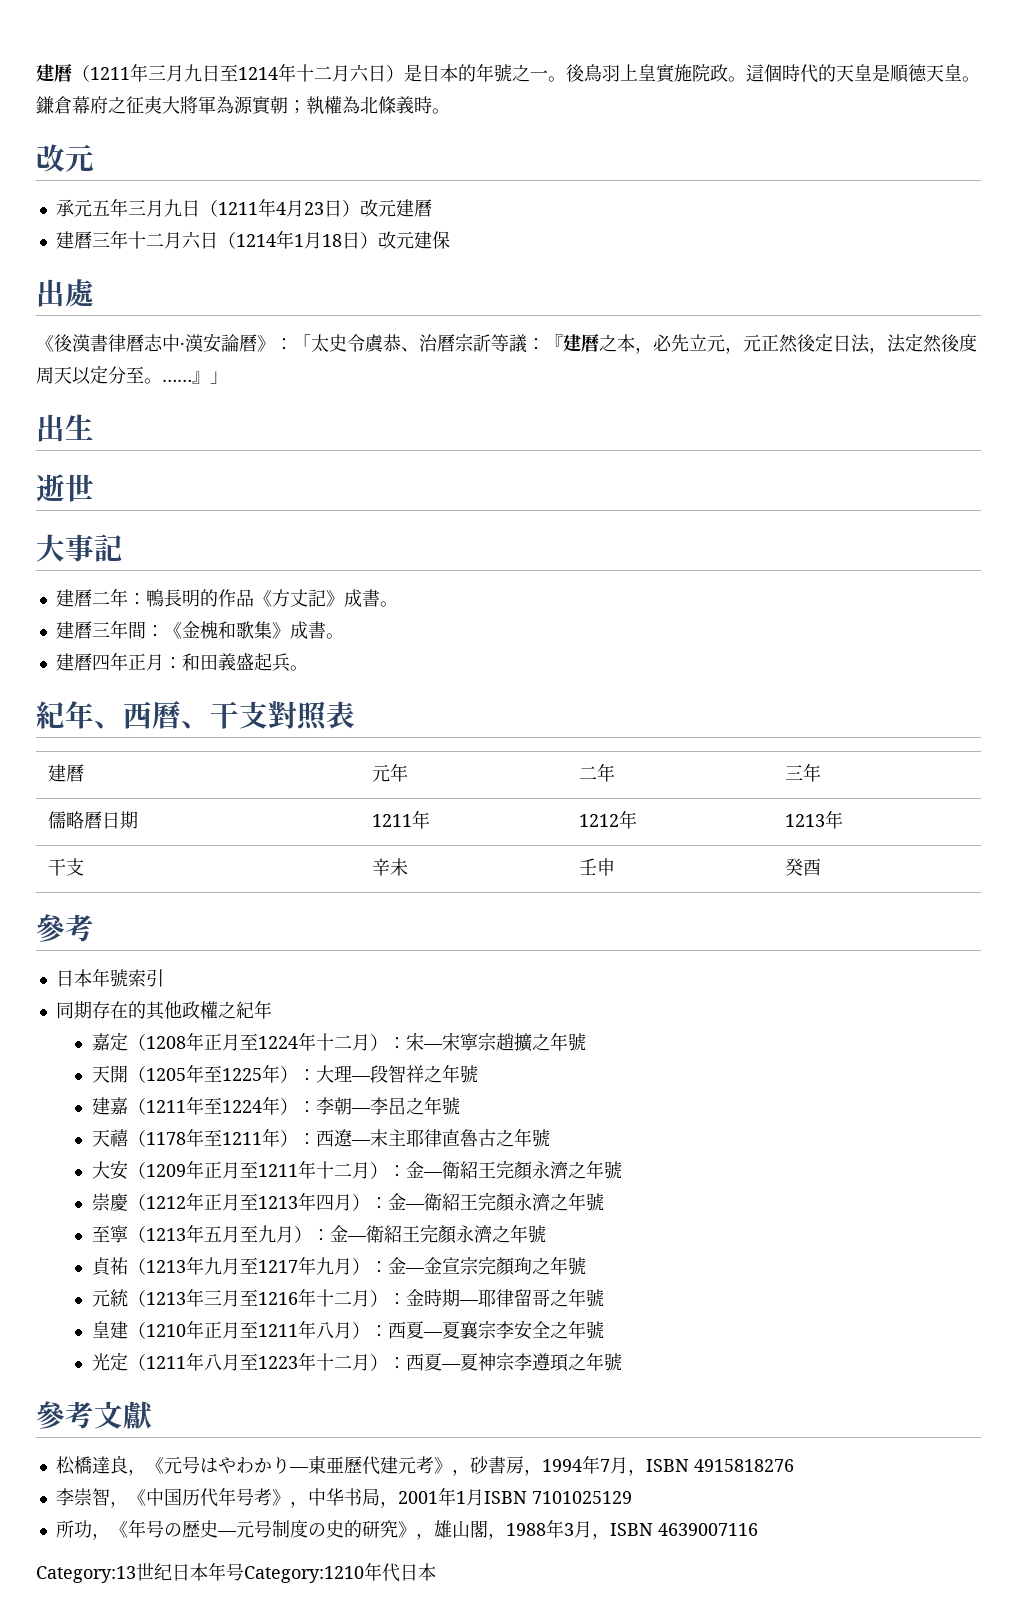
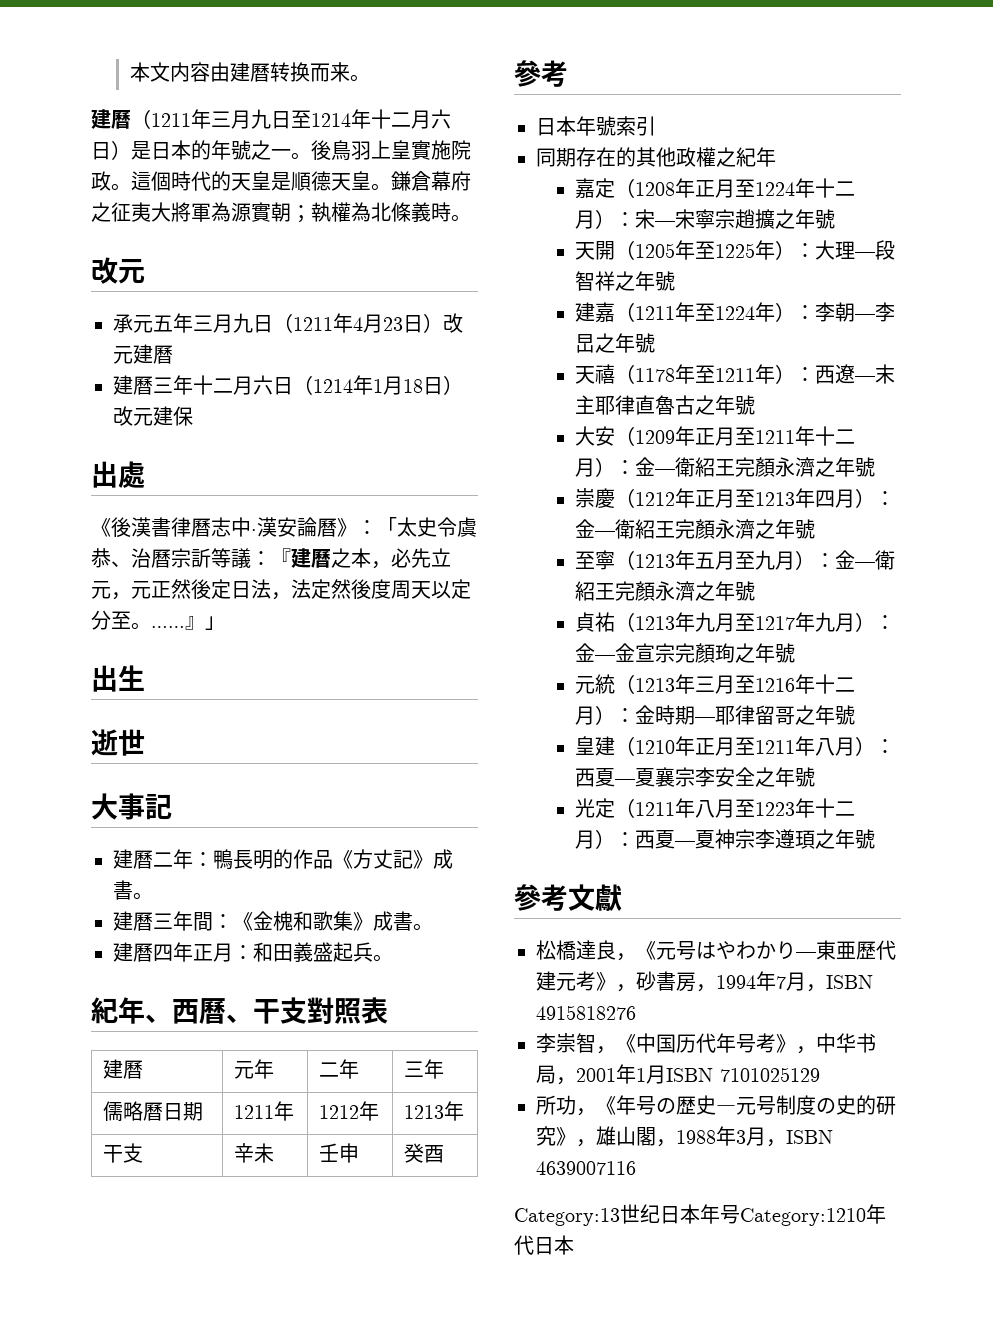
(36, 73) none -> [129,62,370,82] 本文内容由建曆转换而来。 //

